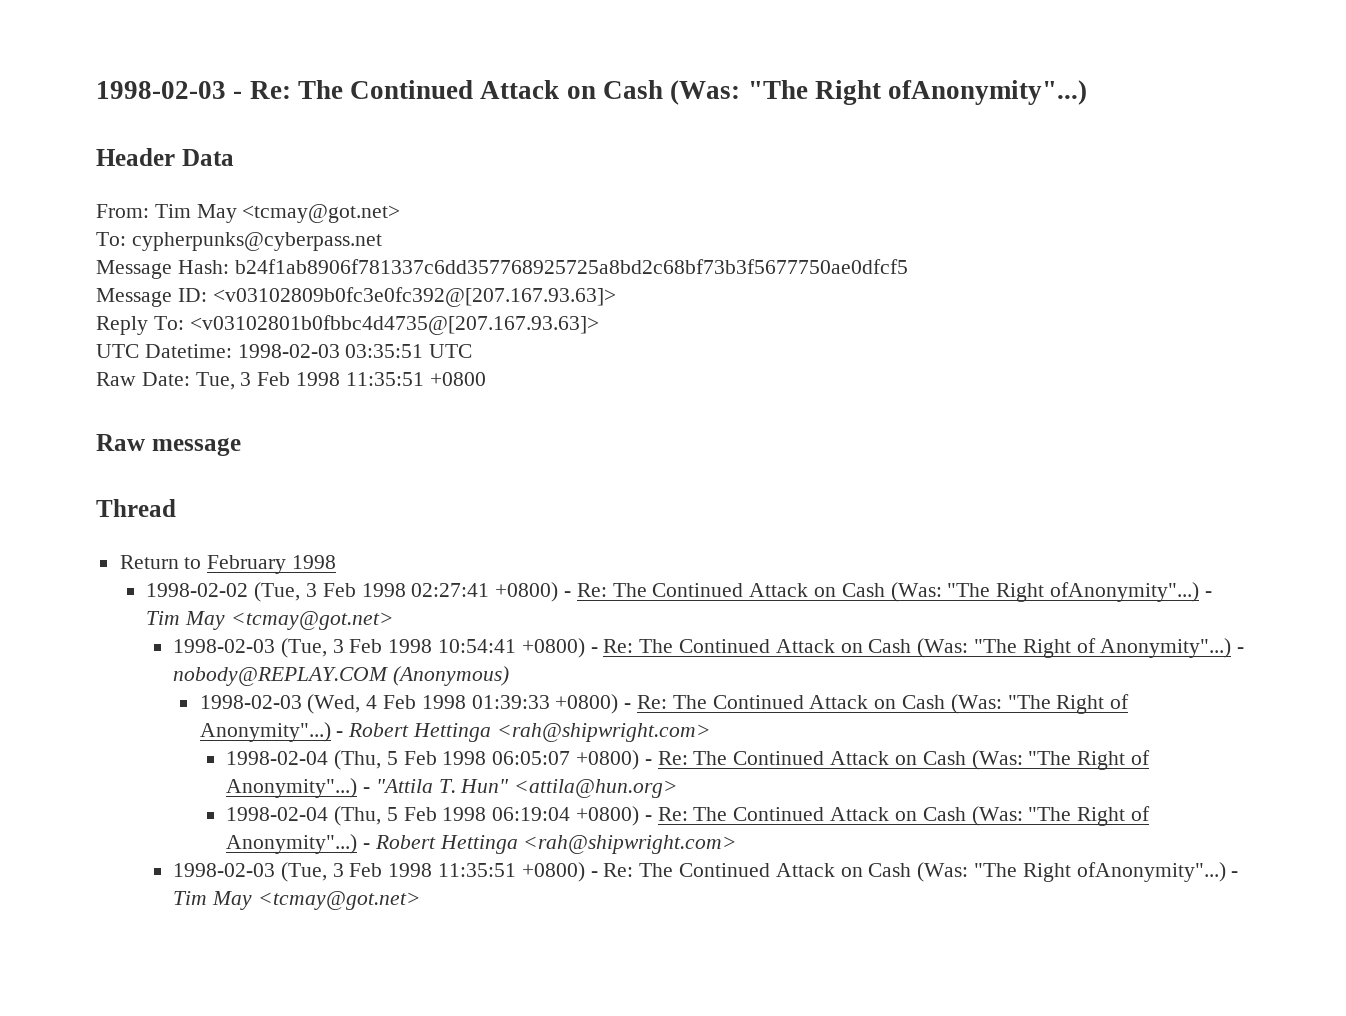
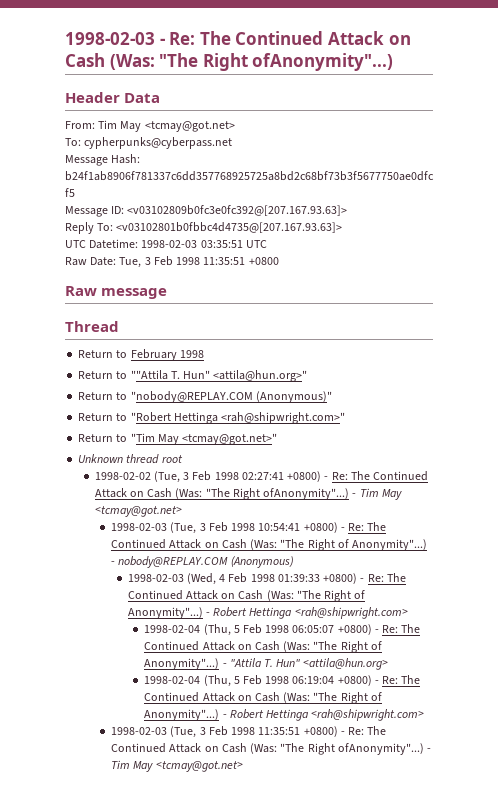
(337, 562) none -> [78,370,308,382] [78,391,332,403] [78,412,346,424] [78,433,278,445] [78,454,183,464] // Return to ""Attila T. Hun" <attila@hun.org>" // Return to "nobody@REPLAY.COM (Anonymous)" // Return to "Robert Hettinga <rah@shipwright.com>" // Return to "Tim May <tcmay@got.net>" // Unknown thread root

